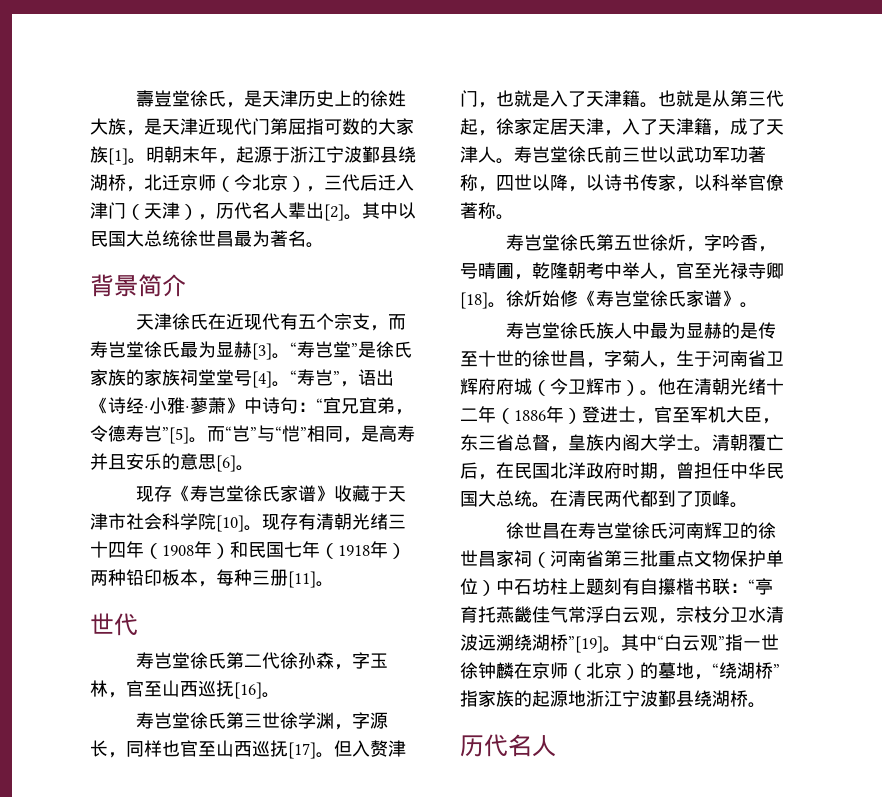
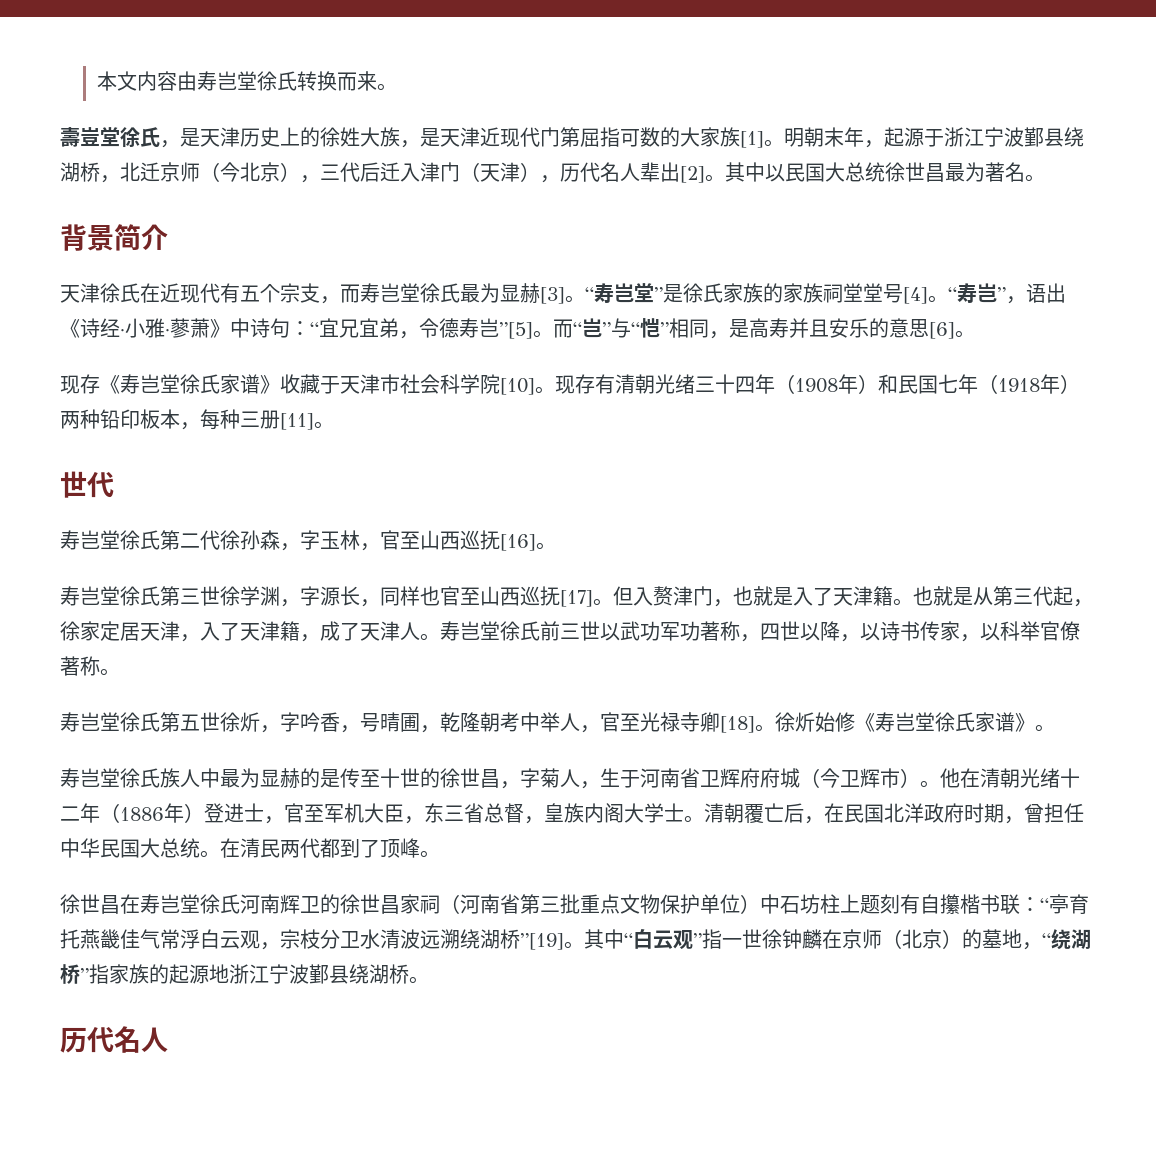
(135, 98) none -> [97,71,398,91] 本文内容由寿岂堂徐氏转换而来。 //

